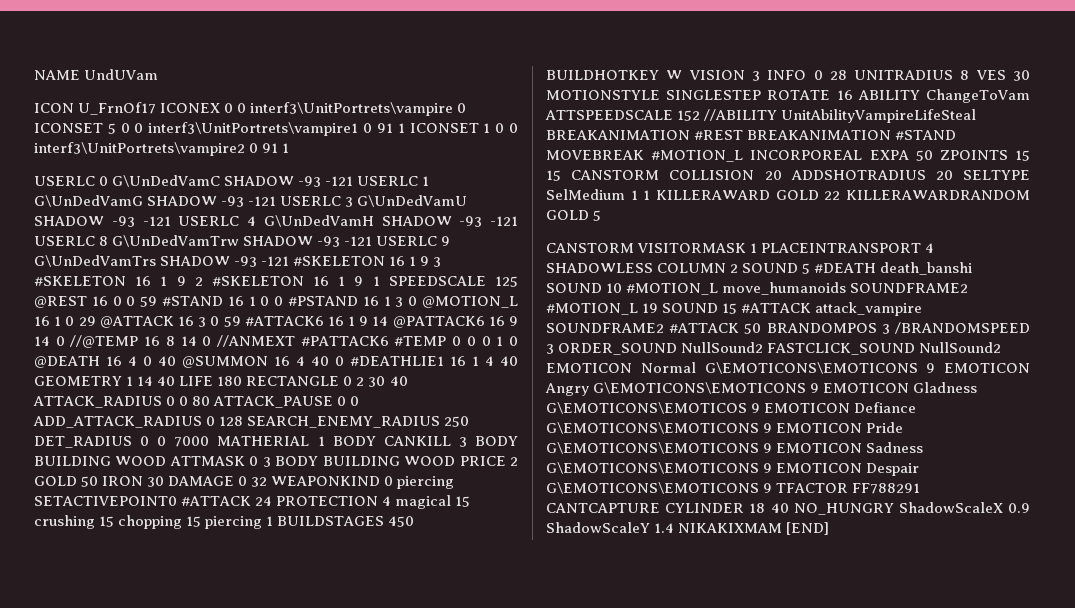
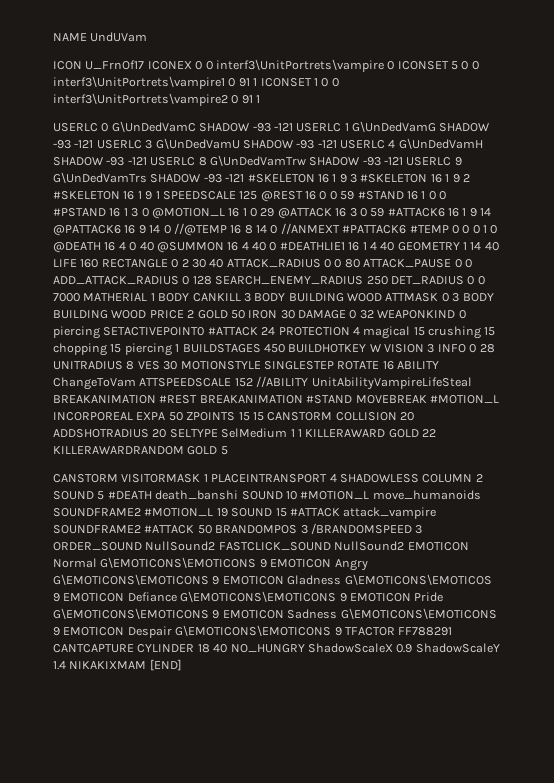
[217,376,243,386] 180 -> [80,259,99,268] 160

